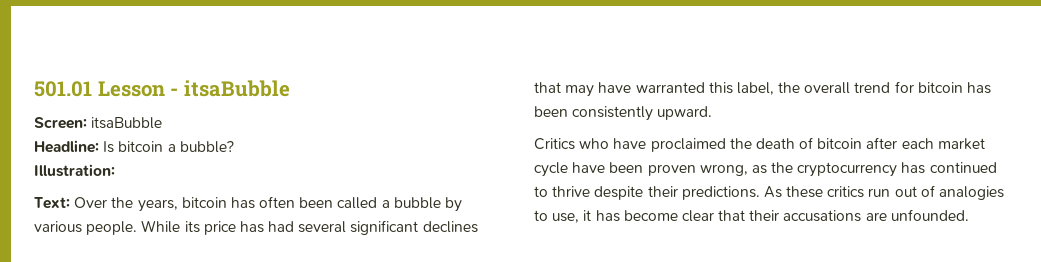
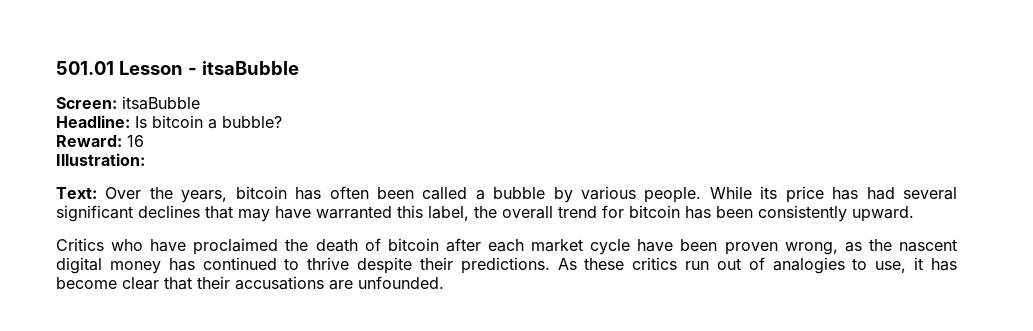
(234, 147) none -> [56,135,144,147] // Reward: 16
[797,162,898,177] cryptocurrency -> [898,239,957,252] [56,257,161,274] nascent digital money

